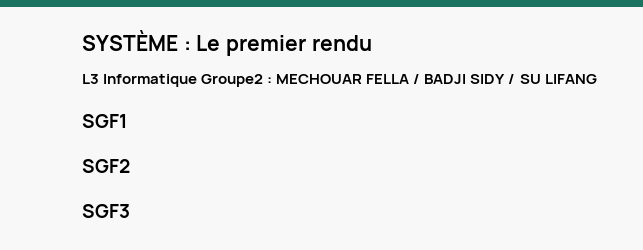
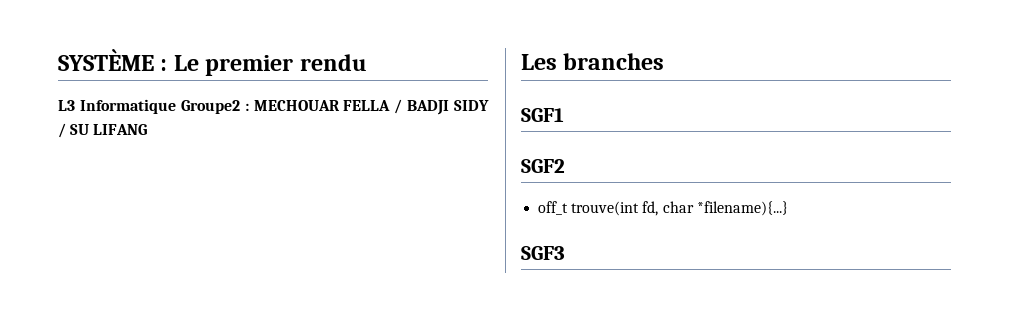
(597, 79) none -> [521,53,665,70] // Les branches
(130, 166) none -> [538,201,788,216] // off_t trouve(int fd, char *filename){...}

